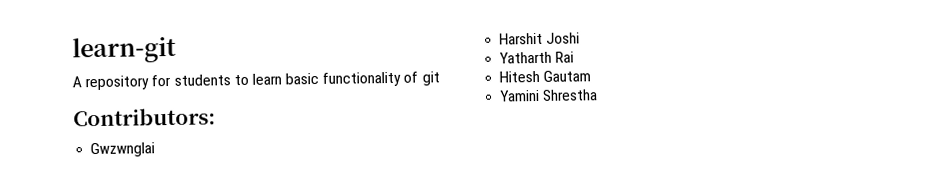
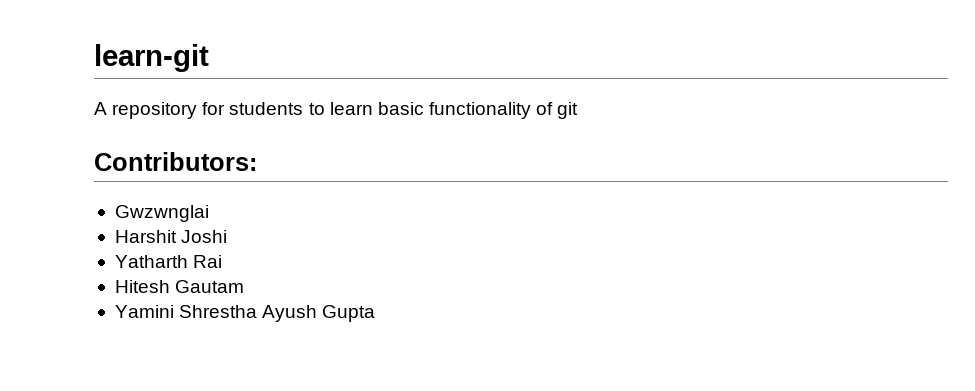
(599, 95) none -> [262,305,376,322] Ayush Gupta

